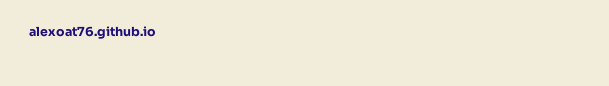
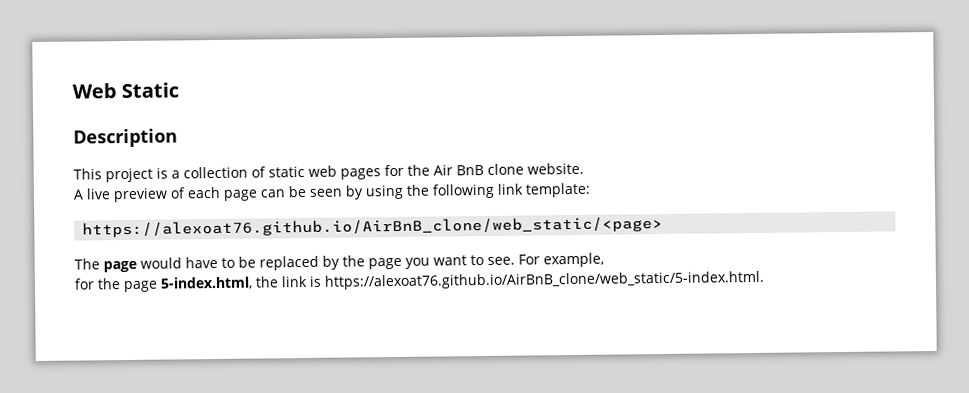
[29,26,156,39] alexoat76.github.io -> [72,82,180,99] [73,128,178,148] [73,162,584,183] [73,182,591,203] [82,216,664,238] [74,252,604,273] [74,270,765,293] Web Static // Description // This project is a collection of static web pages for the Air BnB clone website. // A live preview of each page can be seen by using the following link template: // https://alexoat76.github.io/AirBnB_clone/web_static/<page> // The page would have to be replaced by the page you want to see. For example, // for the page 5-index.html, the link is https://alexoat76.github.io/AirBnB_clone/web_static/5-index.html.

